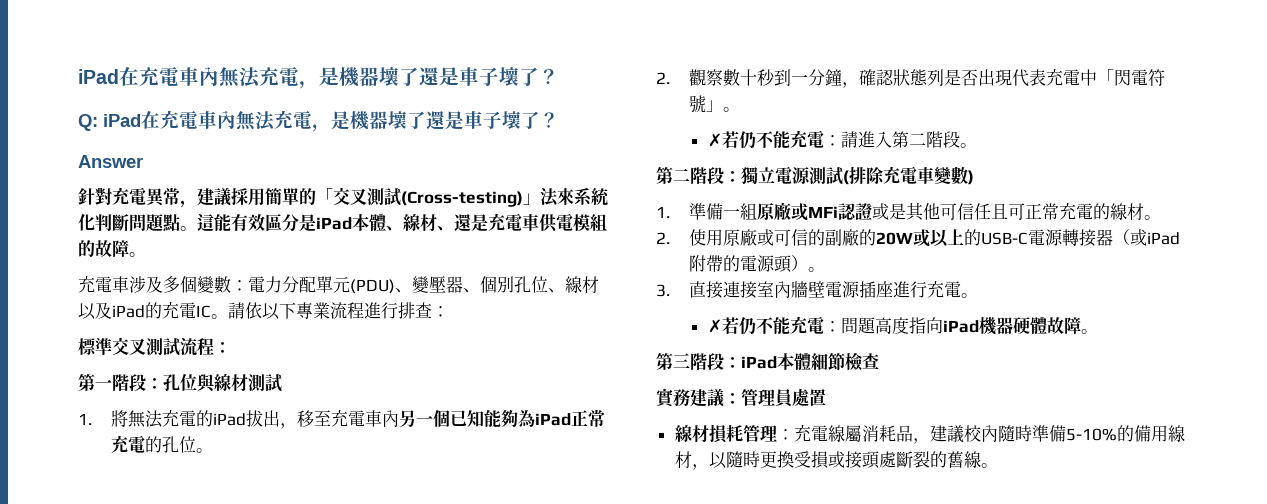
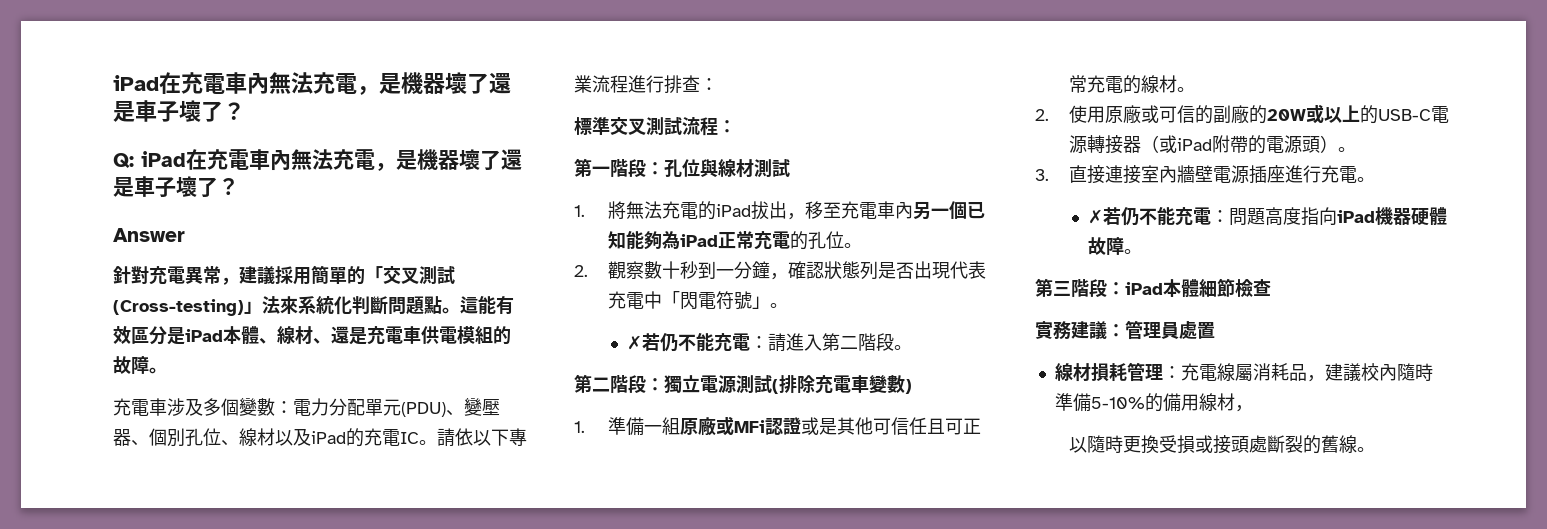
(709, 467) none -> (1253, 408) //

